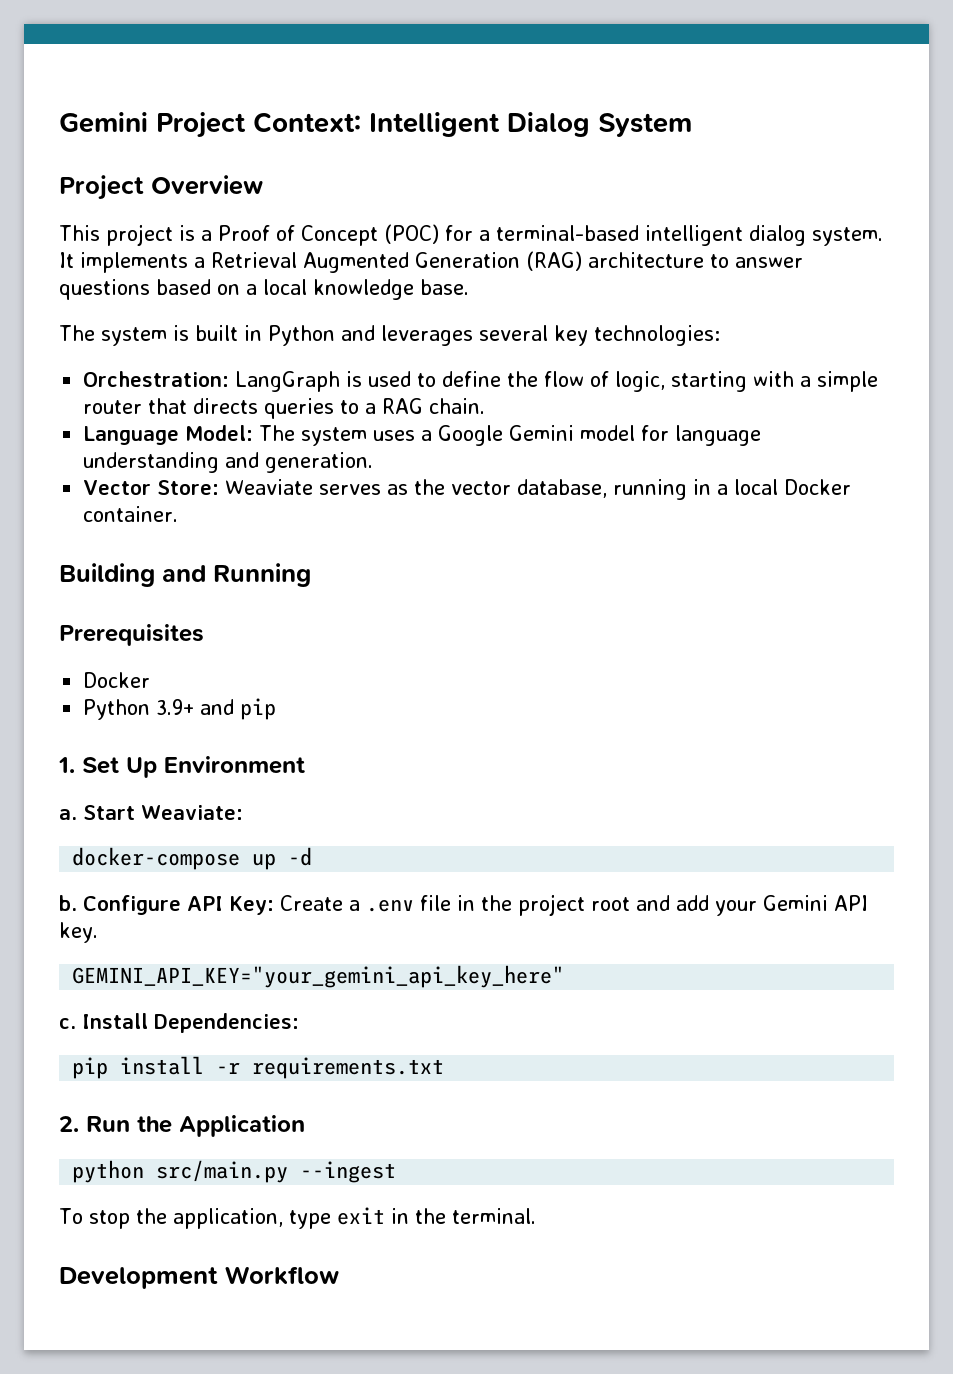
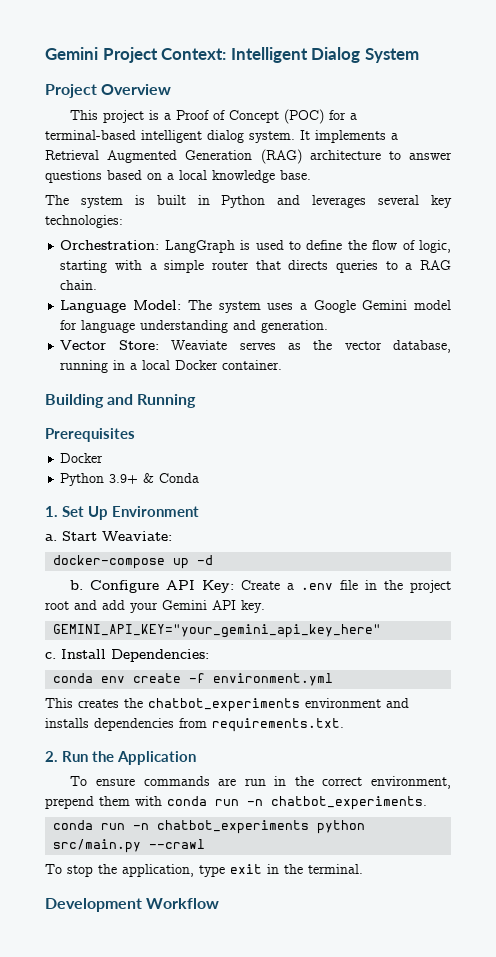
[200,698,277,720] and pip -> [143,473,200,483] & Conda
[72,1056,445,1079] [59,1115,305,1137] pip install -r requirements.txt // 2. Run the Application // -> [53,673,334,686] [45,698,409,712] [45,718,344,732] [45,751,196,765] [70,776,451,789] [45,796,427,810] [53,820,310,834] conda env create -f environment.yml // This creates the chatbot_experiments environment and installs dependencies from requirements.txt. // 2. Run the Application // To ensure commands are run in the correct environment, prepend them with conda run -n chatbot_experiments. // conda run -n chatbot_experiments
[300,1161,397,1183] --ingest -> [149,839,206,849] --crawl

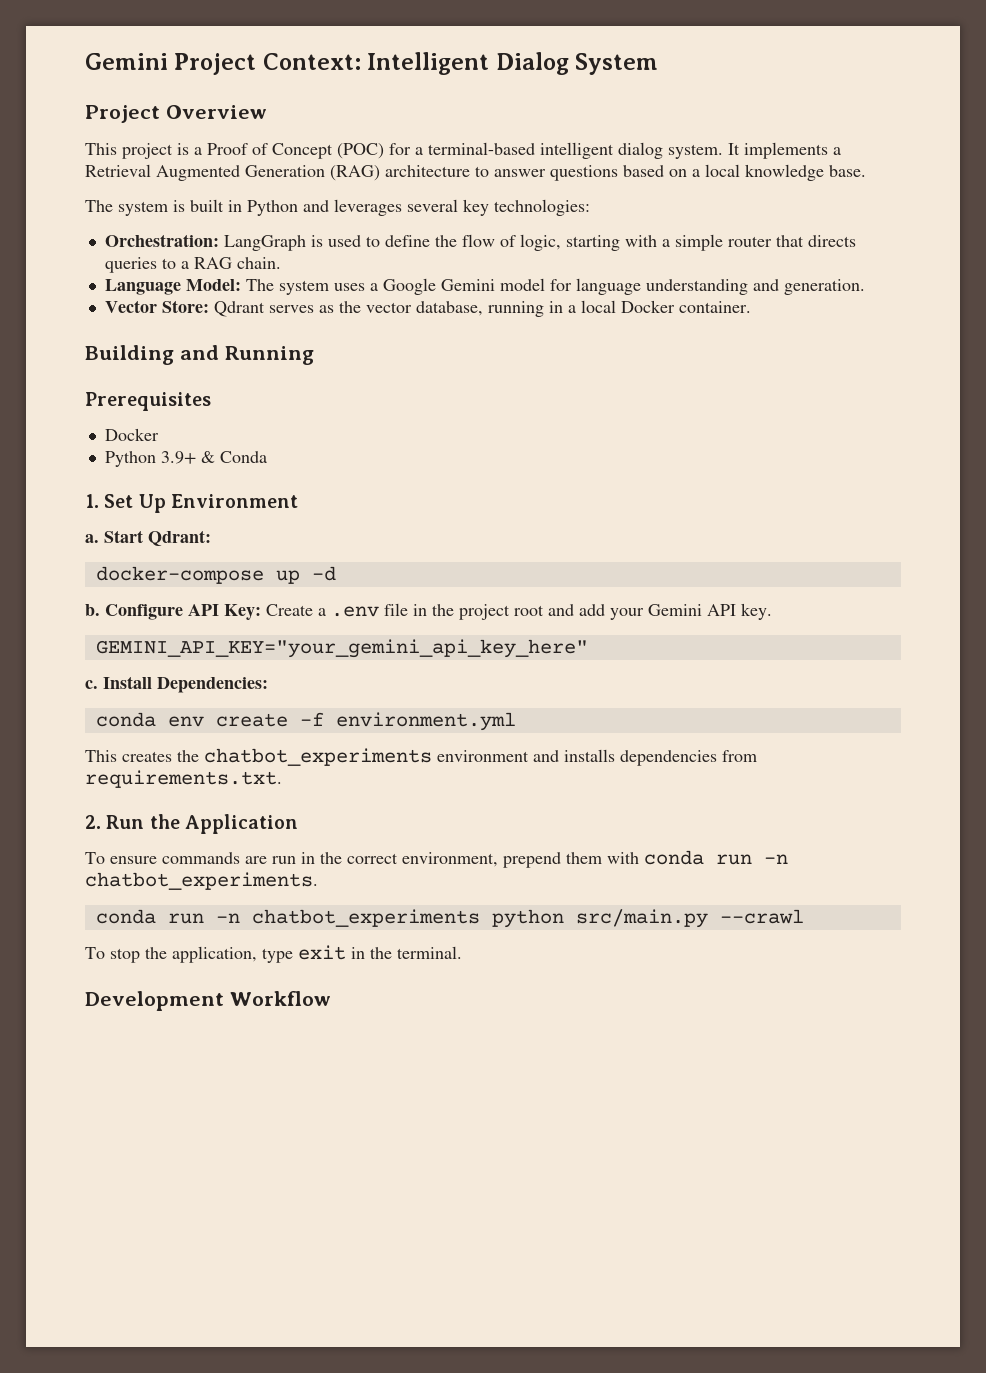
[171,340,228,350] Weaviate -> [213,301,265,317] Qdrant
[102,531,172,541] Weaviate: -> [148,530,211,546] Qdrant:

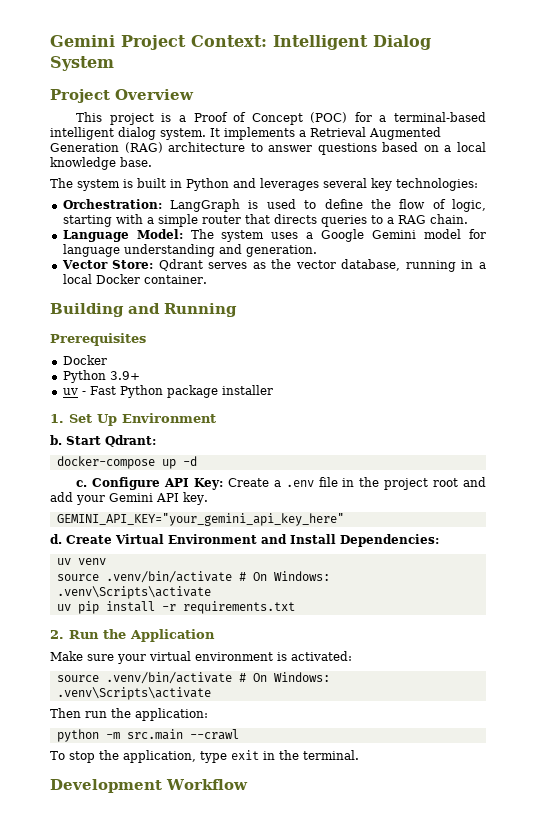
[200,451,267,463] & Conda -> [62,385,273,398] // uv - Fast Python package installer
[85,534,99,543] a. -> [50,435,62,445] b.
[85,604,100,616] b. -> [76,480,88,487] c.
[85,676,268,693] [95,712,516,731] [85,748,757,766] [85,770,282,788] [85,814,298,834] [85,850,788,868] [85,872,318,890] [95,909,708,928] c. Install Dependencies: // conda env create -f environment.yml // This creates the chatbot_experiments environment and installs dependencies from requirements.txt. // 2. Run the Application // To ensure commands are run in the correct environment, prepend them with conda run -n chatbot_experiments. // conda run -n chatbot_experiments python src/main.py -> [50,534,439,547] [56,558,106,565] [56,571,330,583] [56,586,211,599] [56,601,295,614] [50,629,215,642] [50,651,352,664] [56,672,330,684] [56,687,211,700] [50,708,208,721] [56,729,183,742] d. Create Virtual Environment and Install Dependencies: // uv venv // source .venv/bin/activate # On Windows: .venv\Scripts\activate // uv pip install -r requirements.txt // 2. Run the Application // Make sure your virtual environment is activated: // source .venv/bin/activate # On Windows: .venv\Scripts\activate // Then run the application: // python -m src.main

